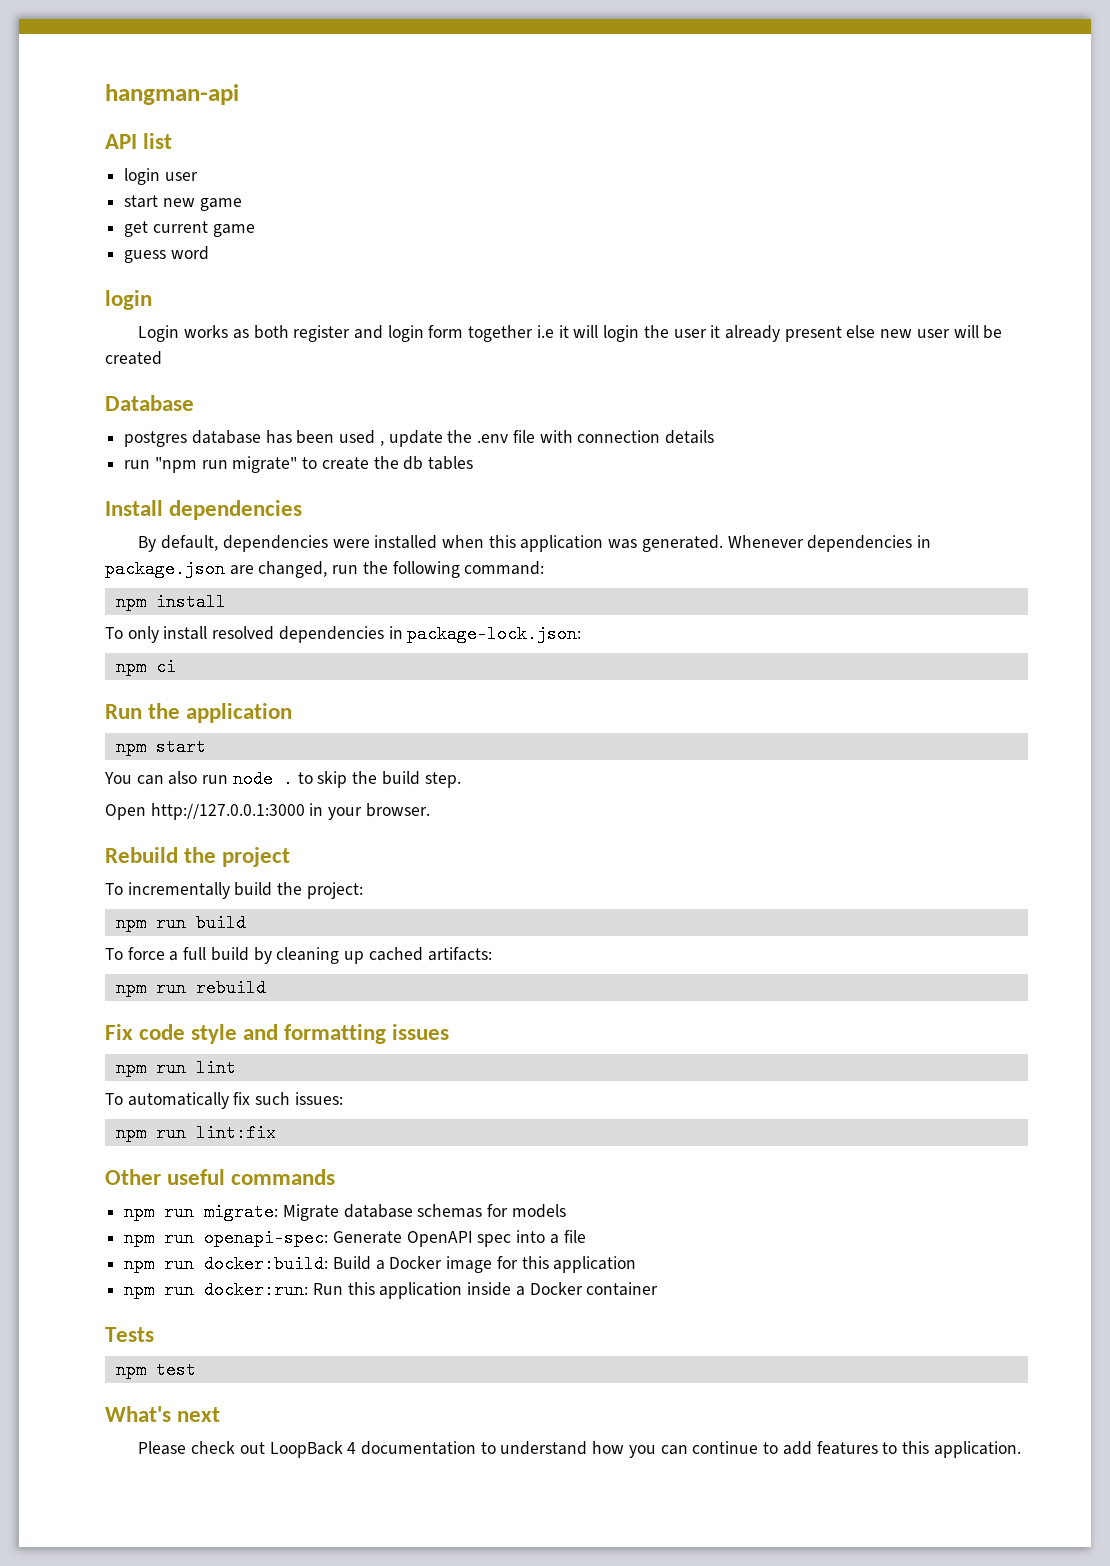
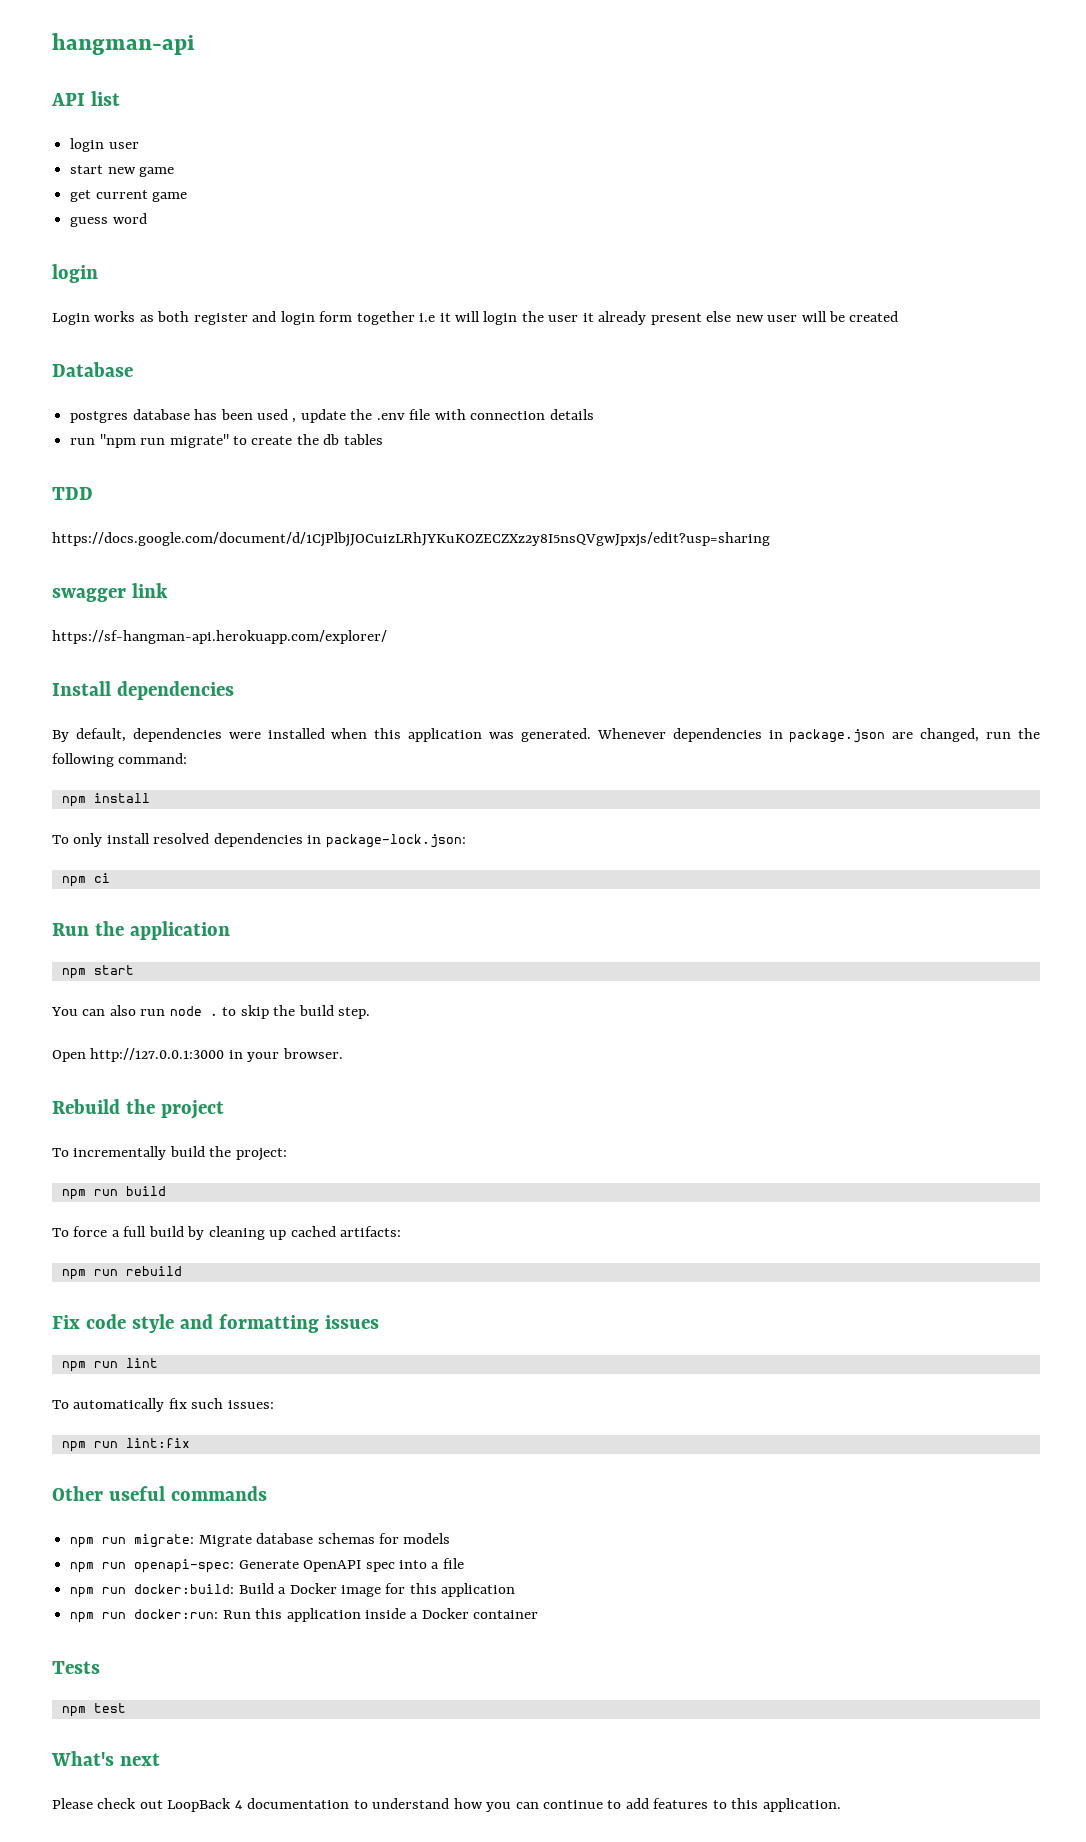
(474, 463) none -> [52,487,93,500] [52,532,770,547] [52,583,168,602] [52,630,387,644] // TDD // https://docs.google.com/document/d/1CjPlbjJOCuizLRhJYKuKOZECZXz2y8I5nsQVgwJpxjs/edit?usp=sharing // swagger link // https://sf-hangman-api.herokuapp.com/explorer/

